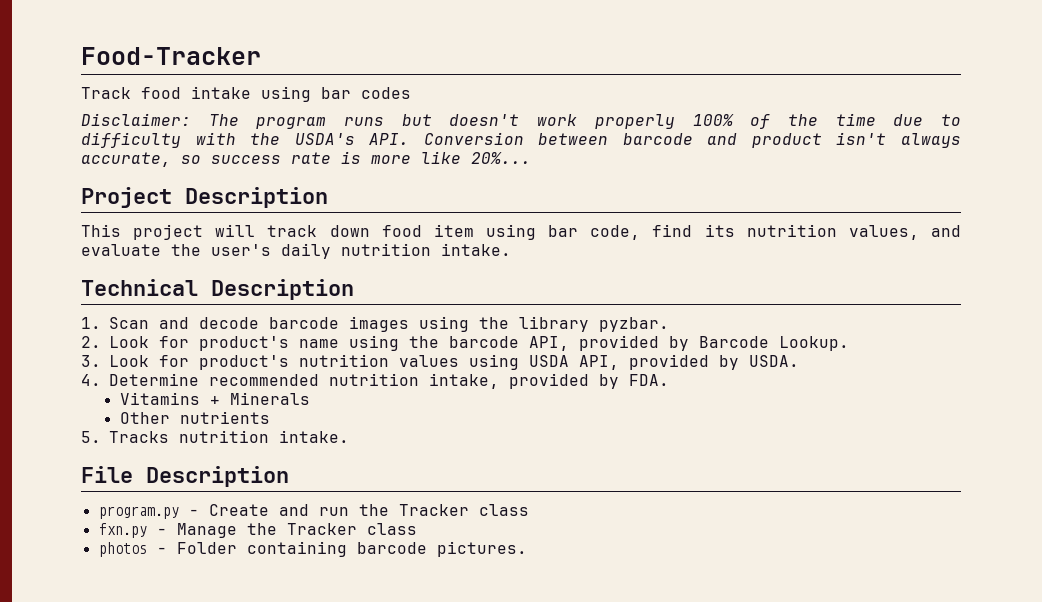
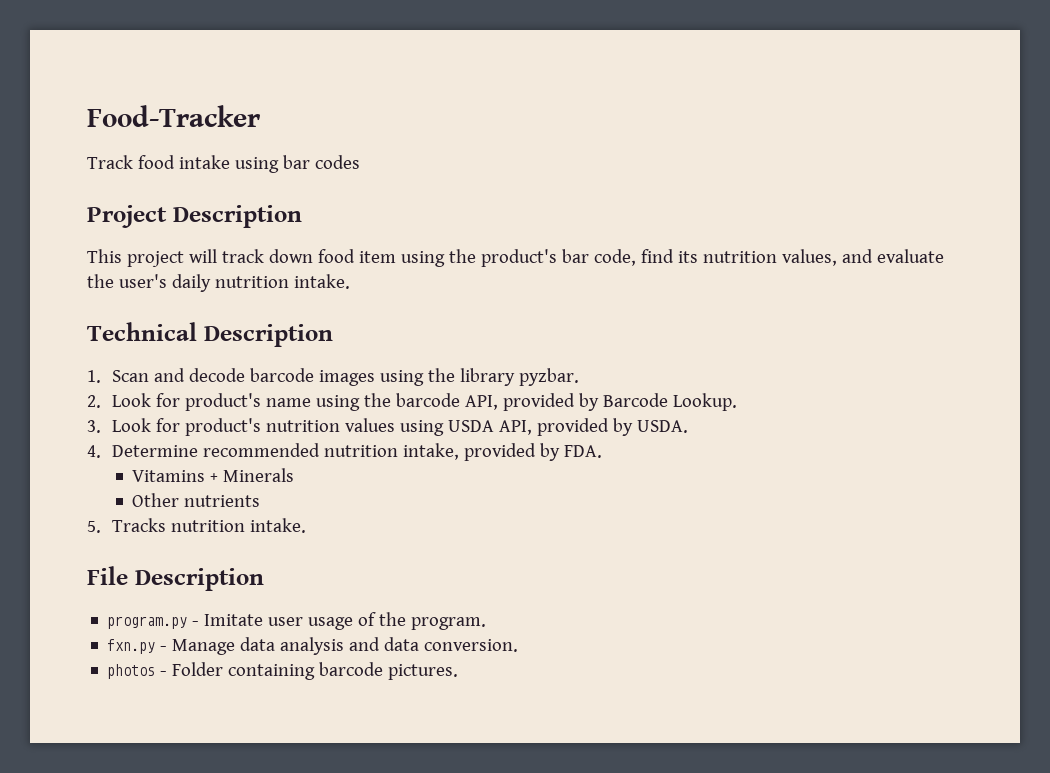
[81,113,962,129] [81,132,961,148] [81,151,531,167] // Disclaimer: The program runs but doesn't work properly 100% of the time due to difficulty with the USDA's API. Conversion between barcode and product isn't always accurate, so success rate is more like 20%... -> (360, 162) none
(536, 232) none -> [448,249,557,267] the product's
[208,504,529,516] [98,523,417,538] Create and run the Tracker class // fxn.py - Manage the Tracker class -> [204,612,487,630] [107,637,519,655] Imitate user usage of the program. // fxn.py - Manage data analysis and data conversion.

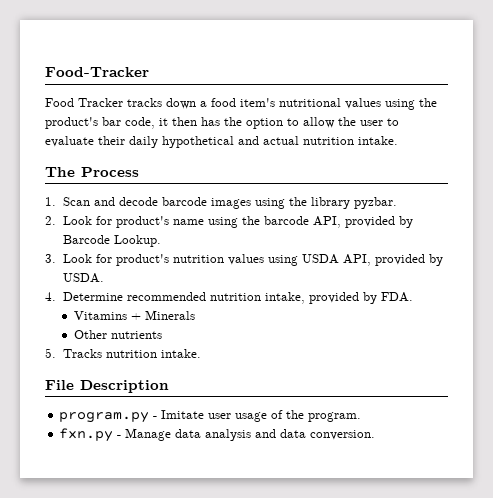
[87,155,360,173] [87,205,302,228] [87,249,396,267] Track food intake using bar codes // Project Description // This project will track down food item -> [45,98,381,109] Food Tracker tracks down a food item's nutritional values
[640,249,944,266] [87,274,350,292] [87,322,333,347] find its nutrition values, and evaluate the user's daily nutrition intake. // Technical Description -> [159,117,399,129] [45,136,398,148] [45,167,139,177] it then has the option to allow the user to evaluate their daily hypothetical and actual nutrition intake. // The Process
[107,662,459,680] // photos - Folder containing barcode pictures. -> (376, 435) none

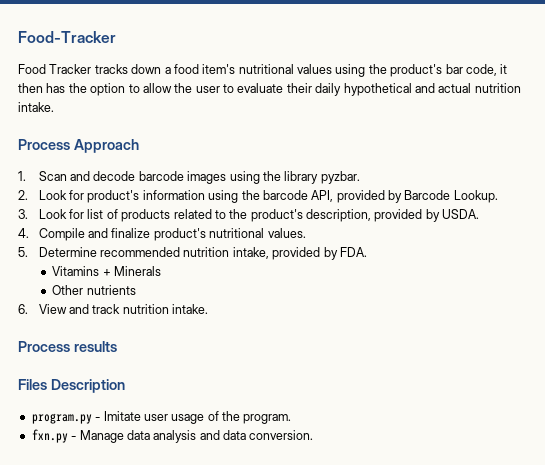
[45,167,139,177] The Process -> [18,139,139,153] Process Approach
[172,219,204,225] name -> [142,190,205,200] information
[115,254,443,266] [62,273,104,283] [45,292,56,301] product's nutrition values using USDA API, provided by USDA. // 4. -> [87,209,480,222] [18,228,306,241] [18,247,28,257] list of products related to the product's description, provided by USDA. // 4. Compile and finalize product's nutritional values. // 5.
[45,348,201,358] [45,380,74,390] 5. Tracks nutrition intake. // File -> [18,304,209,314] [18,341,117,352] [18,379,47,390] 6. View and track nutrition intake. // Process results // Files

